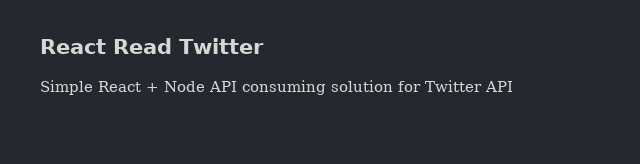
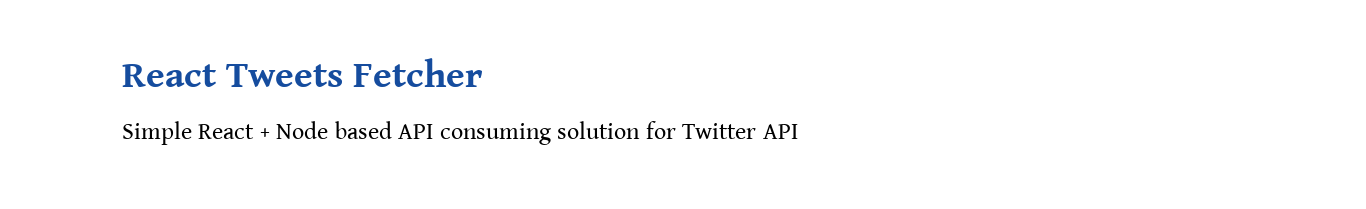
[40,38,264,54] React Read Twitter -> [122,58,483,87] React Tweets Fetcher
(205, 86) none -> [334,121,392,139] based

